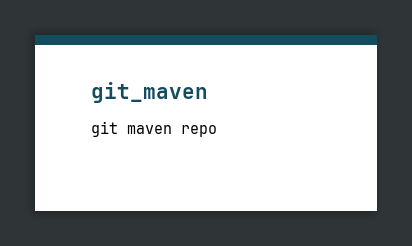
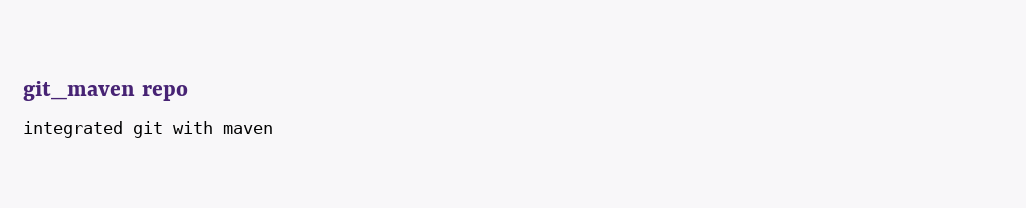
[91,121,217,137] // git maven repo -> [141,85,188,101] [23,121,273,138] repo // integrated git with maven

